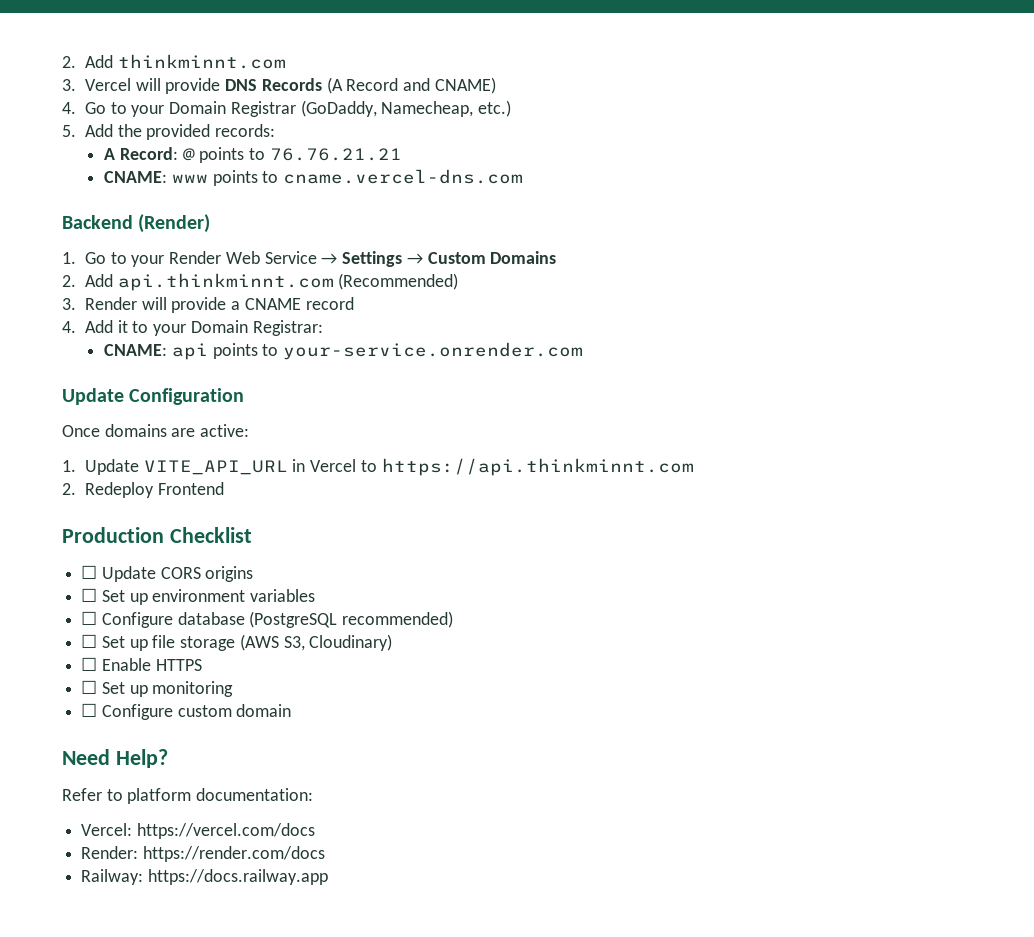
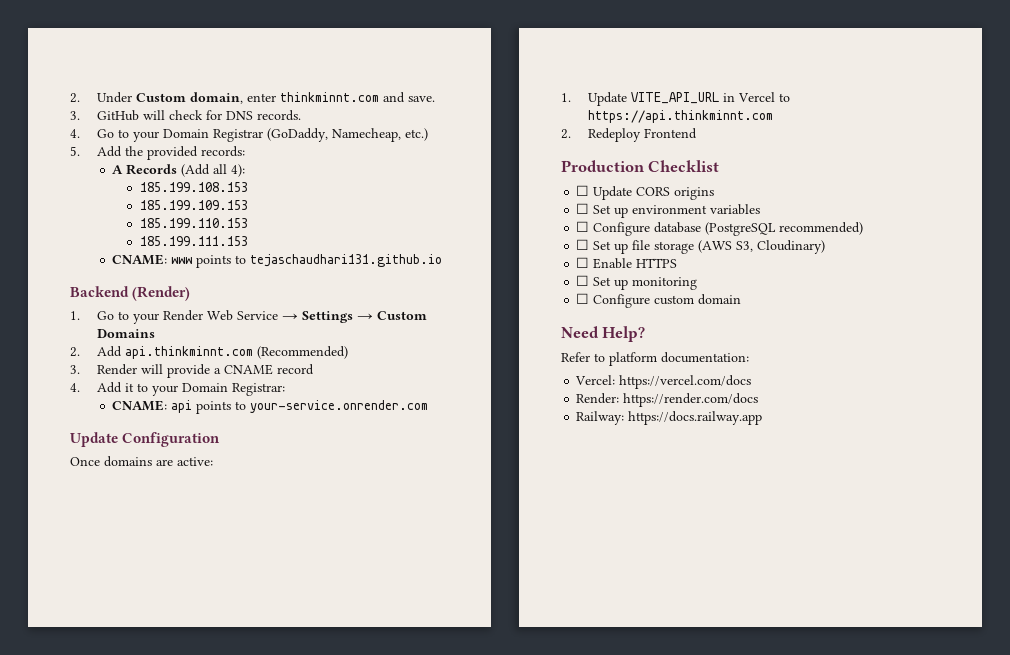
[62,55,113,68] 2. Add -> [70,92,277,104] 2. Under Custom domain, enter
[62,77,496,94] // 3. Vercel will provide DNS Records (A Record and CNAME) -> [383,92,436,103] [70,110,302,121] and save. // 3. GitHub will check for DNS records.
[119,147,402,163] Record: @ points to 76.76.21.21 -> [126,164,246,177] [139,182,248,192] [139,200,248,210] [139,218,248,228] [139,236,248,246] Records (Add all 4): // 185.199.108.153 // 185.199.109.153 // 185.199.110.153 // 185.199.111.153
[283,169,524,184] cname.vercel-dns.com -> [250,254,443,267] tejaschaudhari131.github.io

